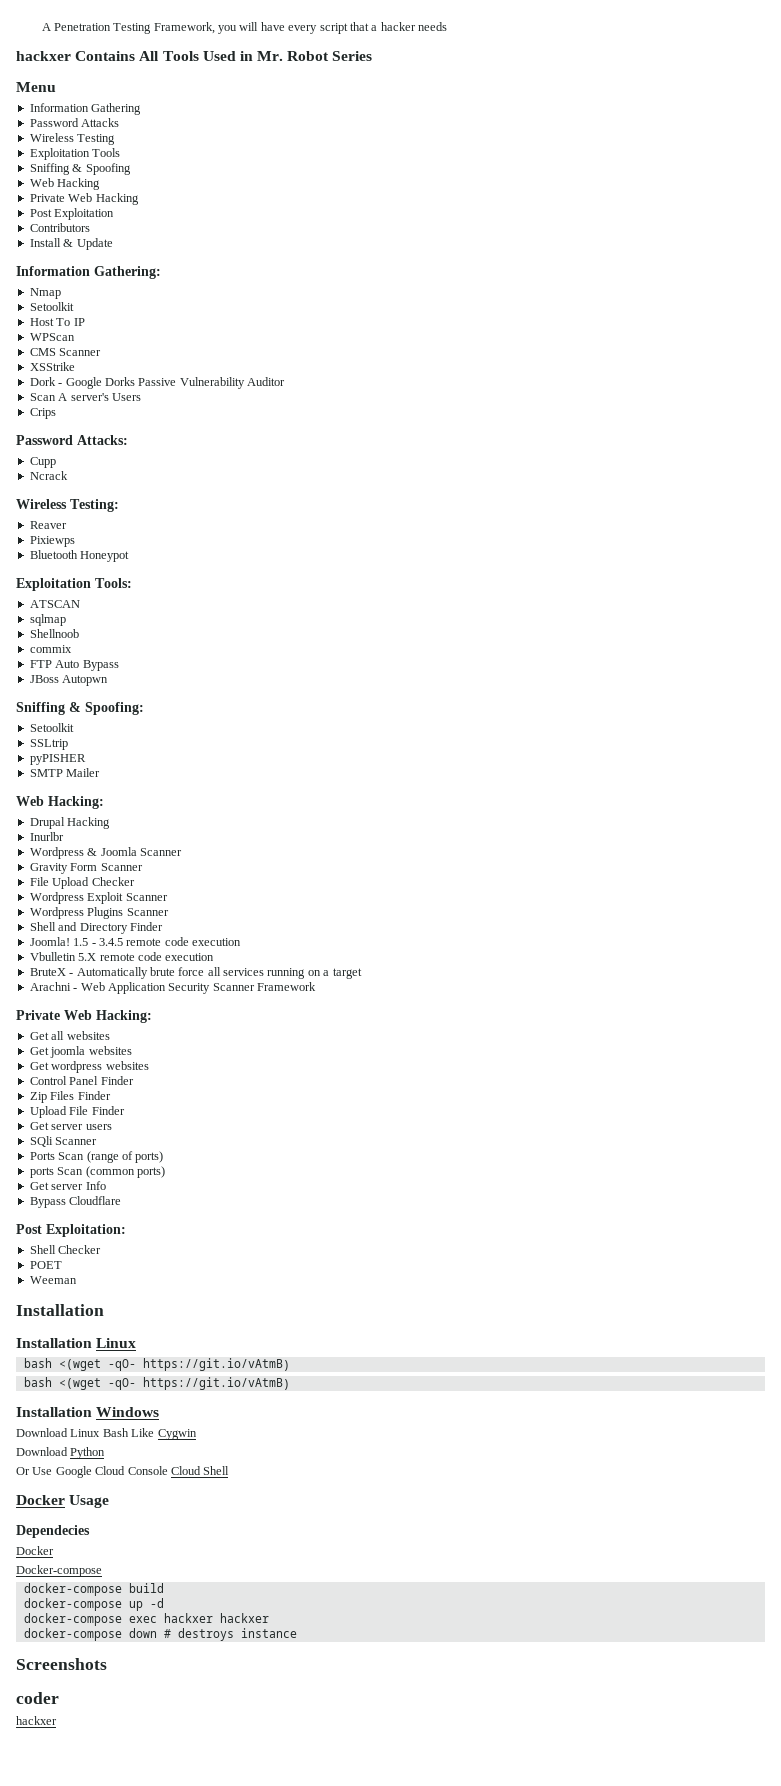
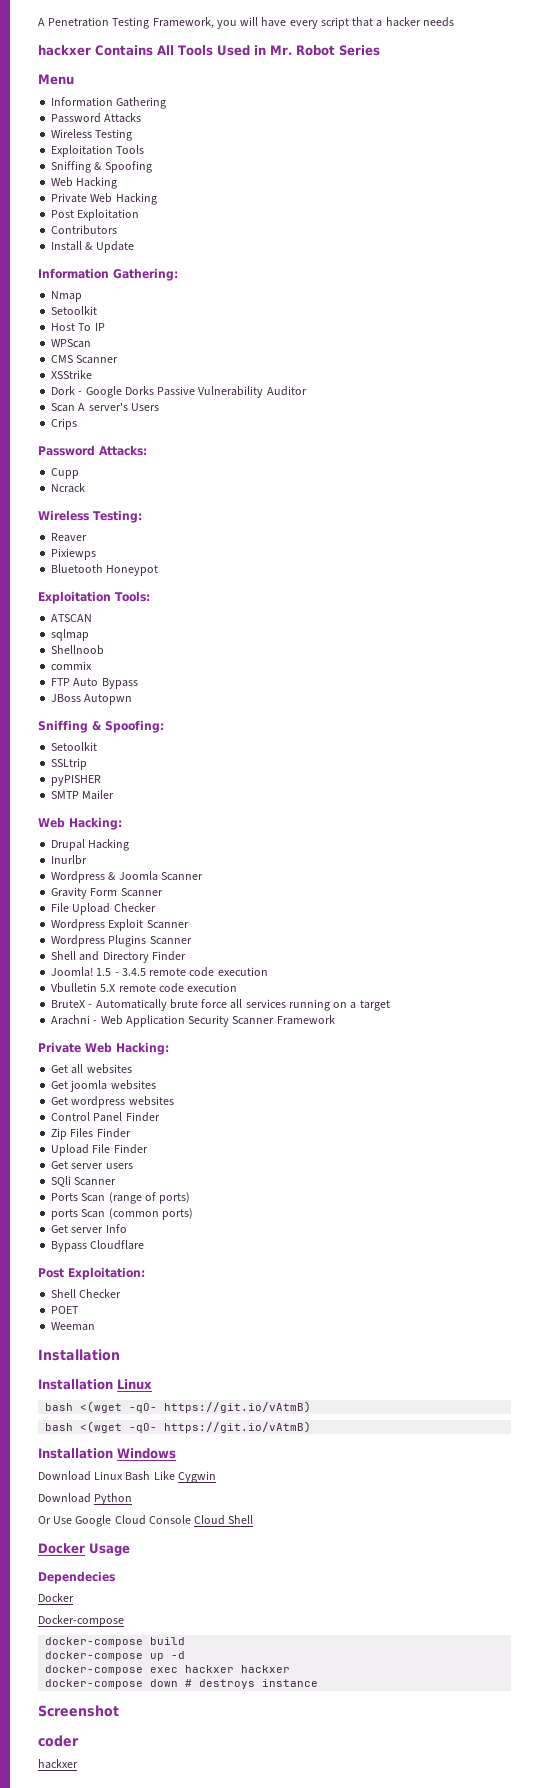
[16,1658,107,1670] Screenshots -> [38,1705,119,1717] Screenshot

